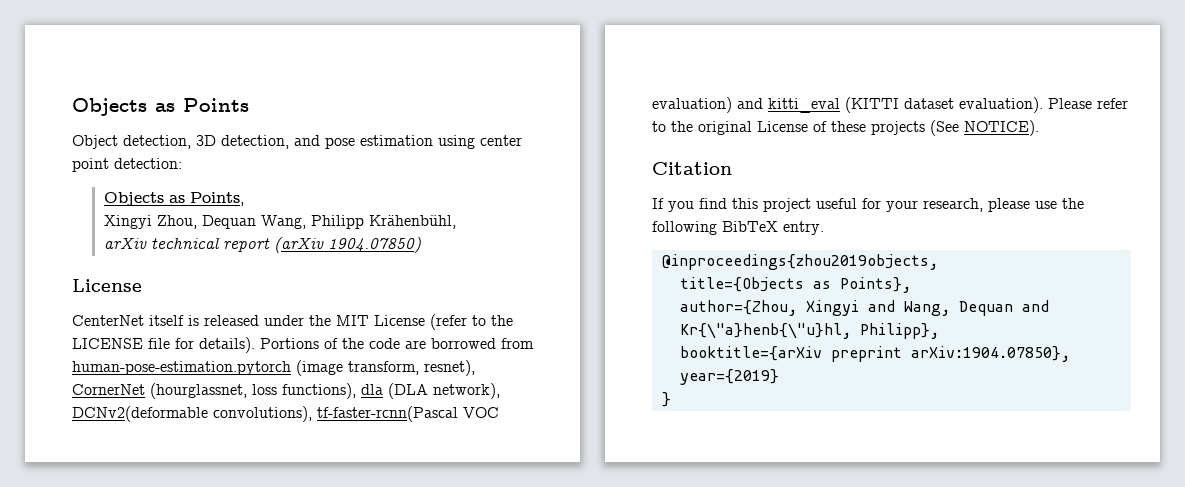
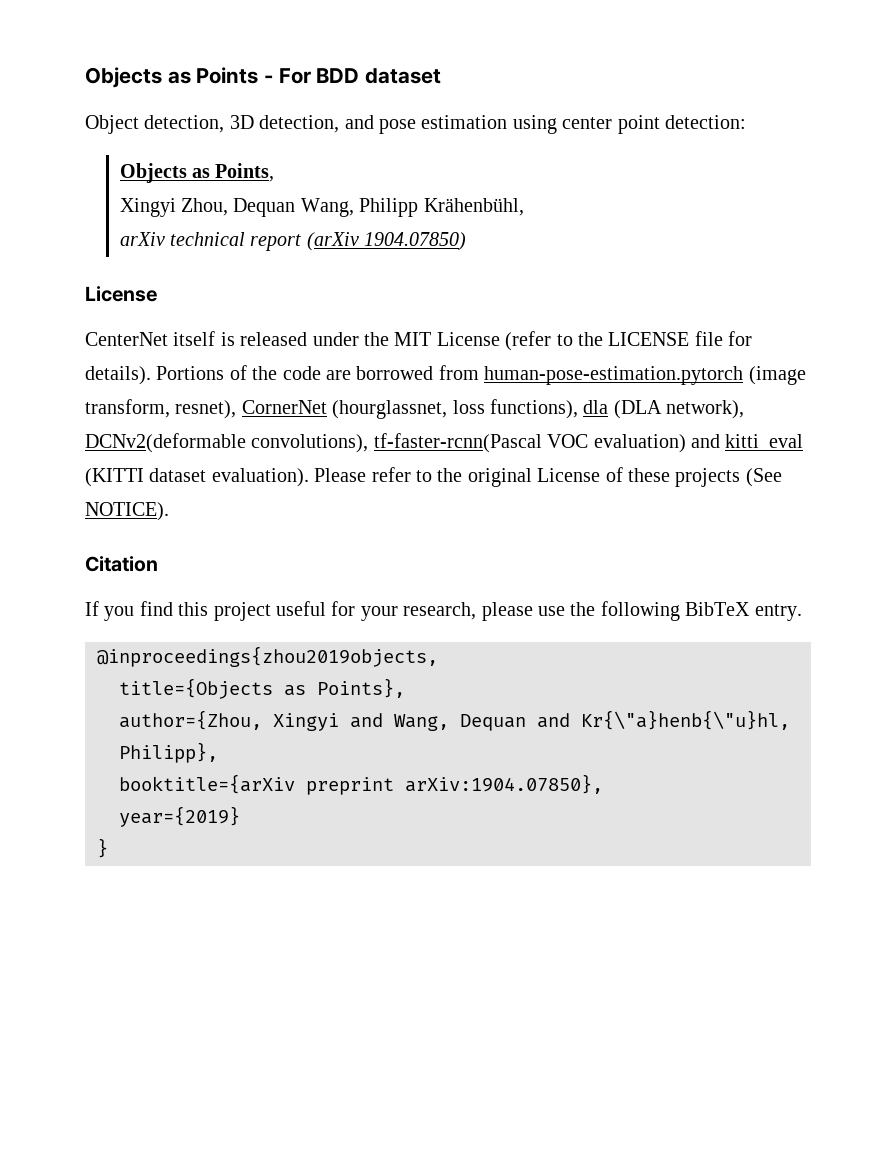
(249, 105) none -> [264,68,442,84] - For BDD dataset

